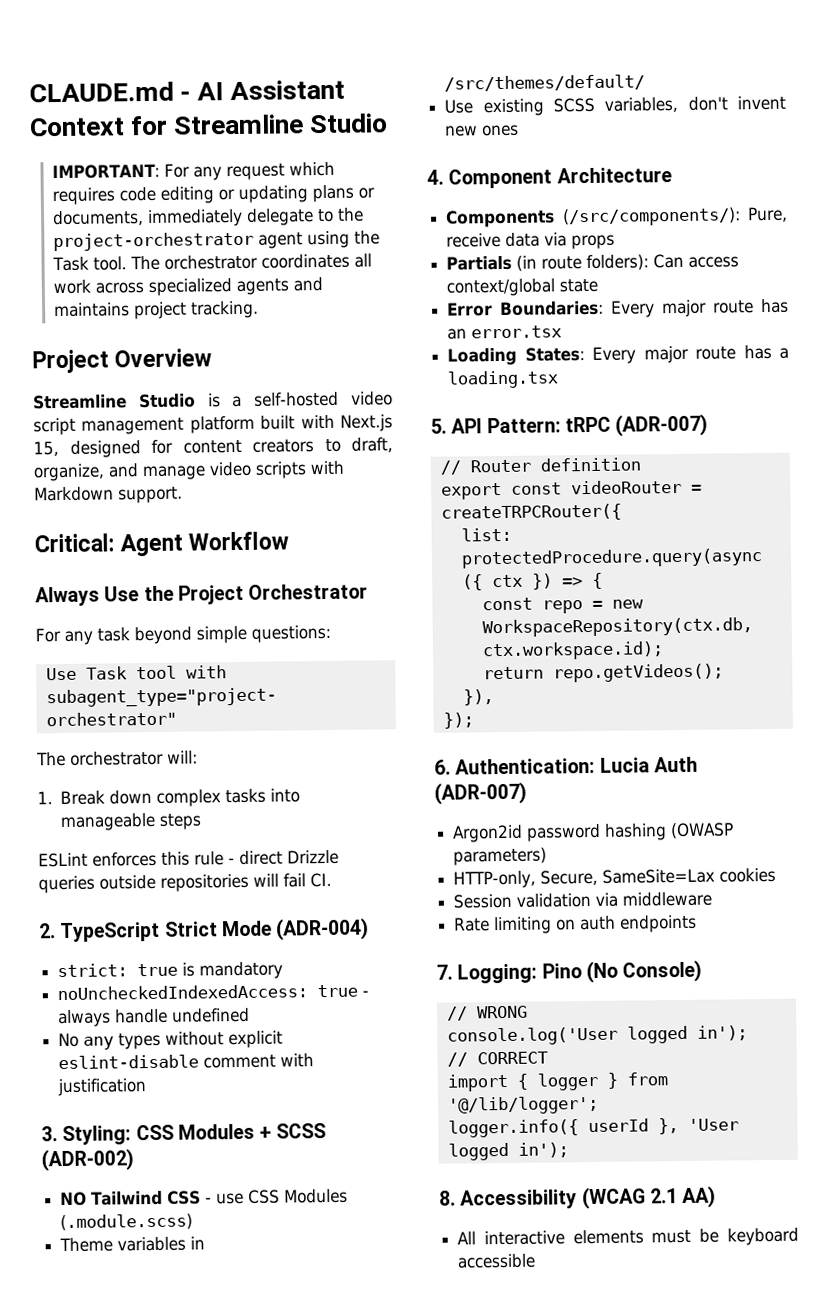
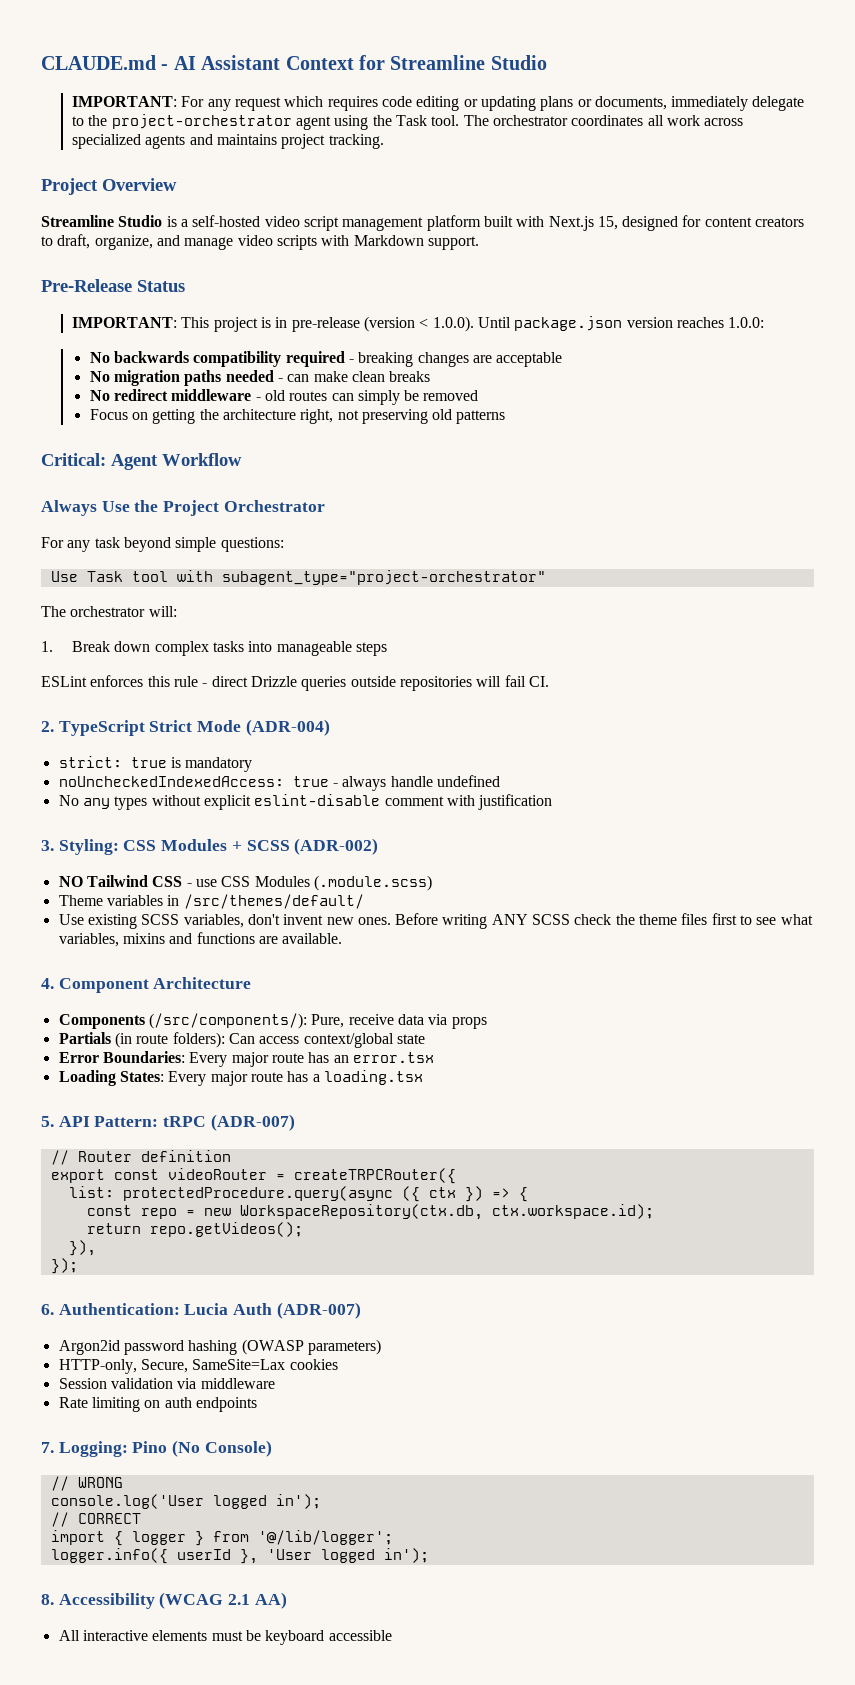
(183, 495) none -> [41,279,185,292] [71,316,765,332] [89,351,563,367] [89,370,431,386] [89,389,479,405] [89,409,506,424] // Pre-Release Status // IMPORTANT: This project is in pre-release (version < 1.0.0). Until package.json version reaches 1.0.0: // No backwards compatibility required - breaking changes are acceptable // No migration paths needed - can make clean breaks // No redirect middleware - old routes can simply be removed // Focus on getting the architecture right, not preserving old patterns
[482,124,520,137] ones -> [357,913,813,929] [58,932,343,947] ones. Before writing ANY SCSS check the theme files first to see what variables, mixins and functions are available.

